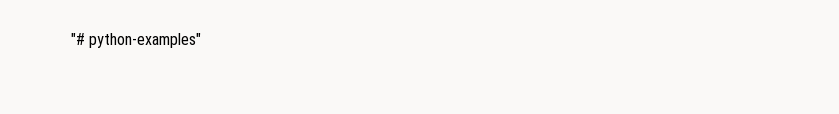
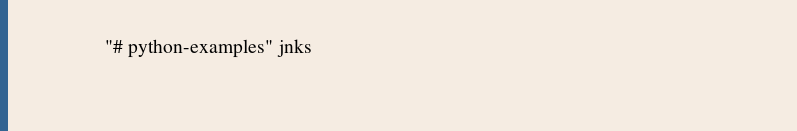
(202, 40) none -> [276,39,312,57] jnks

